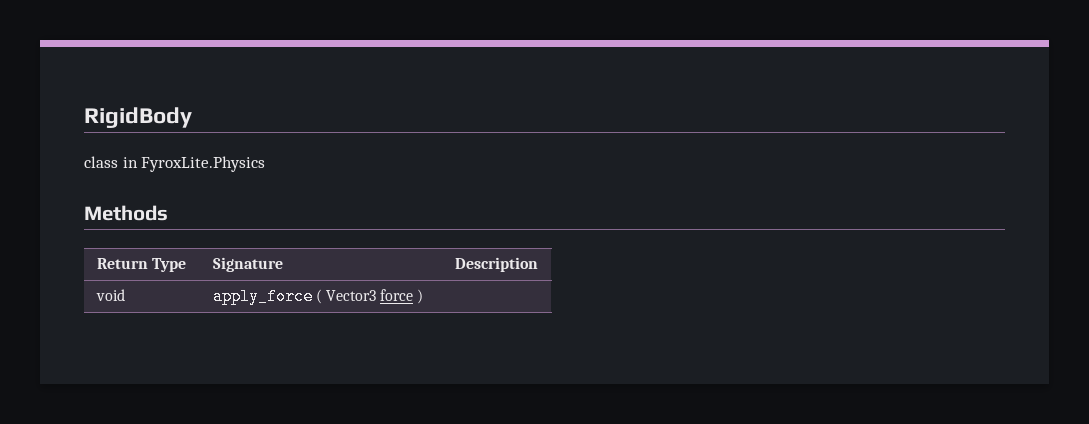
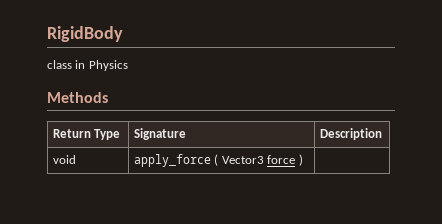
[141,156,266,172] FyroxLite.Physics -> [88,60,128,71] Physics

